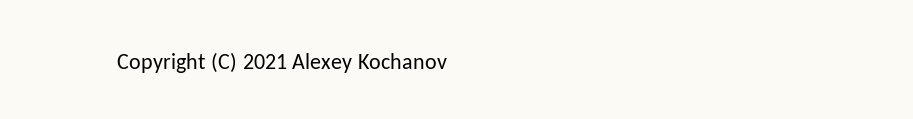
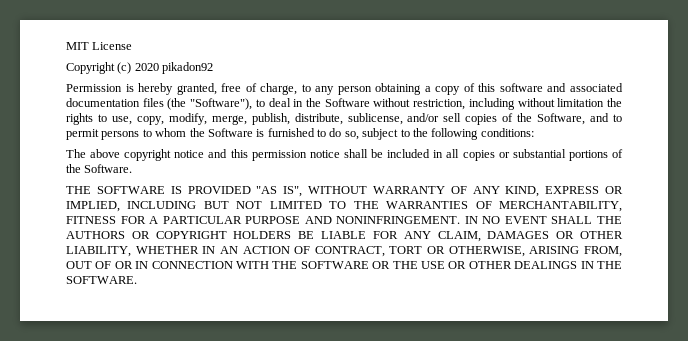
[117,52,448,73] Copyright (C) 2021 Alexey Kochanov -> [66,42,133,50] [66,62,214,74] [66,83,623,95] [66,98,622,110] [66,113,622,125] [66,128,534,140] [66,149,624,161] [66,164,133,173] [66,186,623,197] [66,201,623,212] [66,216,622,224] [66,231,623,242] [66,246,622,257] [66,261,622,269] [66,276,137,284] MIT License // Copyright (c) 2020 pikadon92 // Permission is hereby granted, free of charge, to any person obtaining a copy of this software and associated documentation files (the "Software"), to deal in the Software without restriction, including without limitation the rights to use, copy, modify, merge, publish, distribute, sublicense, and/or sell copies of the Software, and to permit persons to whom the Software is furnished to do so, subject to the following conditions: // The above copyright notice and this permission notice shall be included in all copies or substantial portions of the Software. // THE SOFTWARE IS PROVIDED "AS IS", WITHOUT WARRANTY OF ANY KIND, EXPRESS OR IMPLIED, INCLUDING BUT NOT LIMITED TO THE WARRANTIES OF MERCHANTABILITY, FITNESS FOR A PARTICULAR PURPOSE AND NONINFRINGEMENT. IN NO EVENT SHALL THE AUTHORS OR COPYRIGHT HOLDERS BE LIABLE FOR ANY CLAIM, DAMAGES OR OTHER LIABILITY, WHETHER IN AN ACTION OF CONTRACT, TORT OR OTHERWISE, ARISING FROM, OUT OF OR IN CONNECTION WITH THE SOFTWARE OR THE USE OR OTHER DEALINGS IN THE SOFTWARE.

